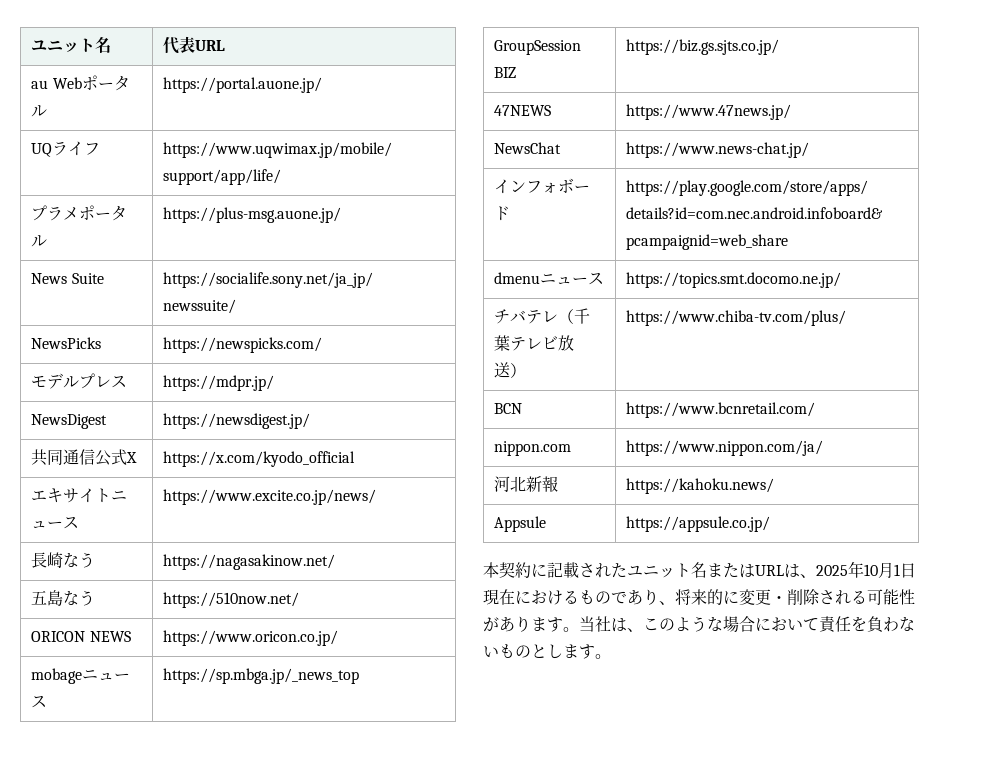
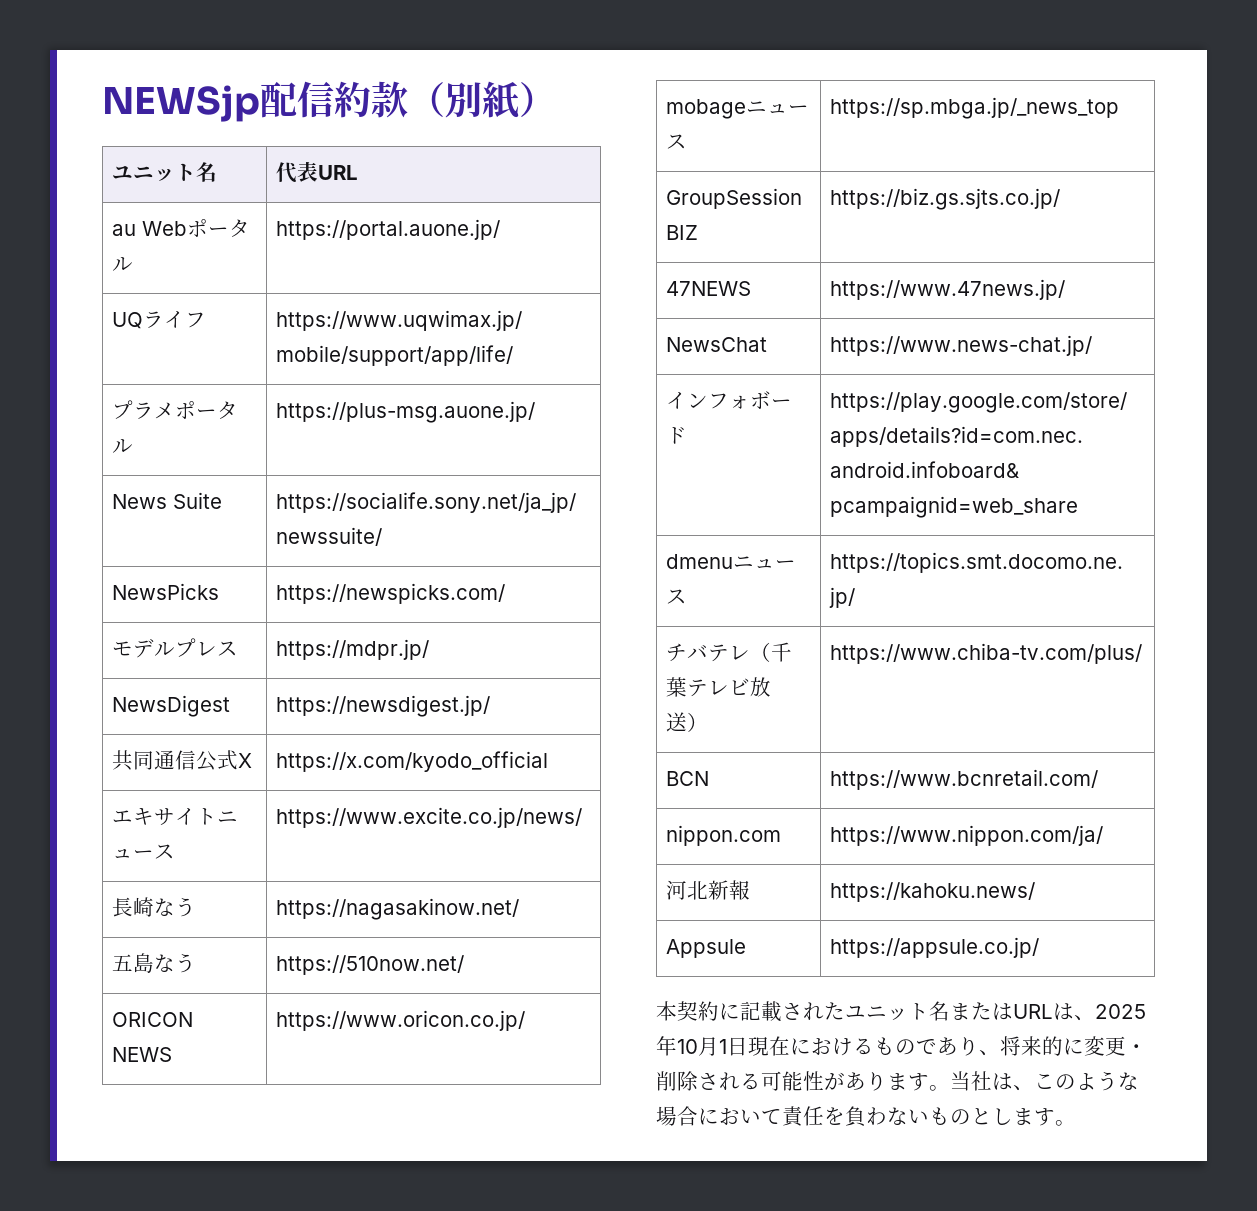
(31, 45) none -> [102,81,556,122] NEWSjp配信約款（別紙） //

